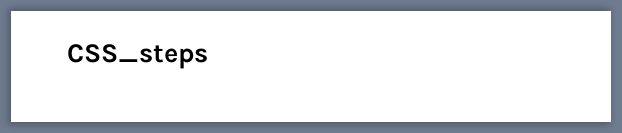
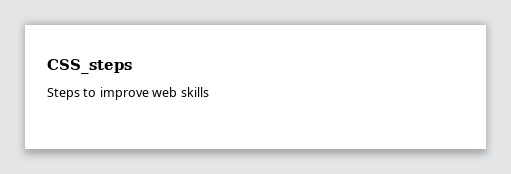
(208, 56) none -> [47,87,209,100] // Steps to improve web skills

